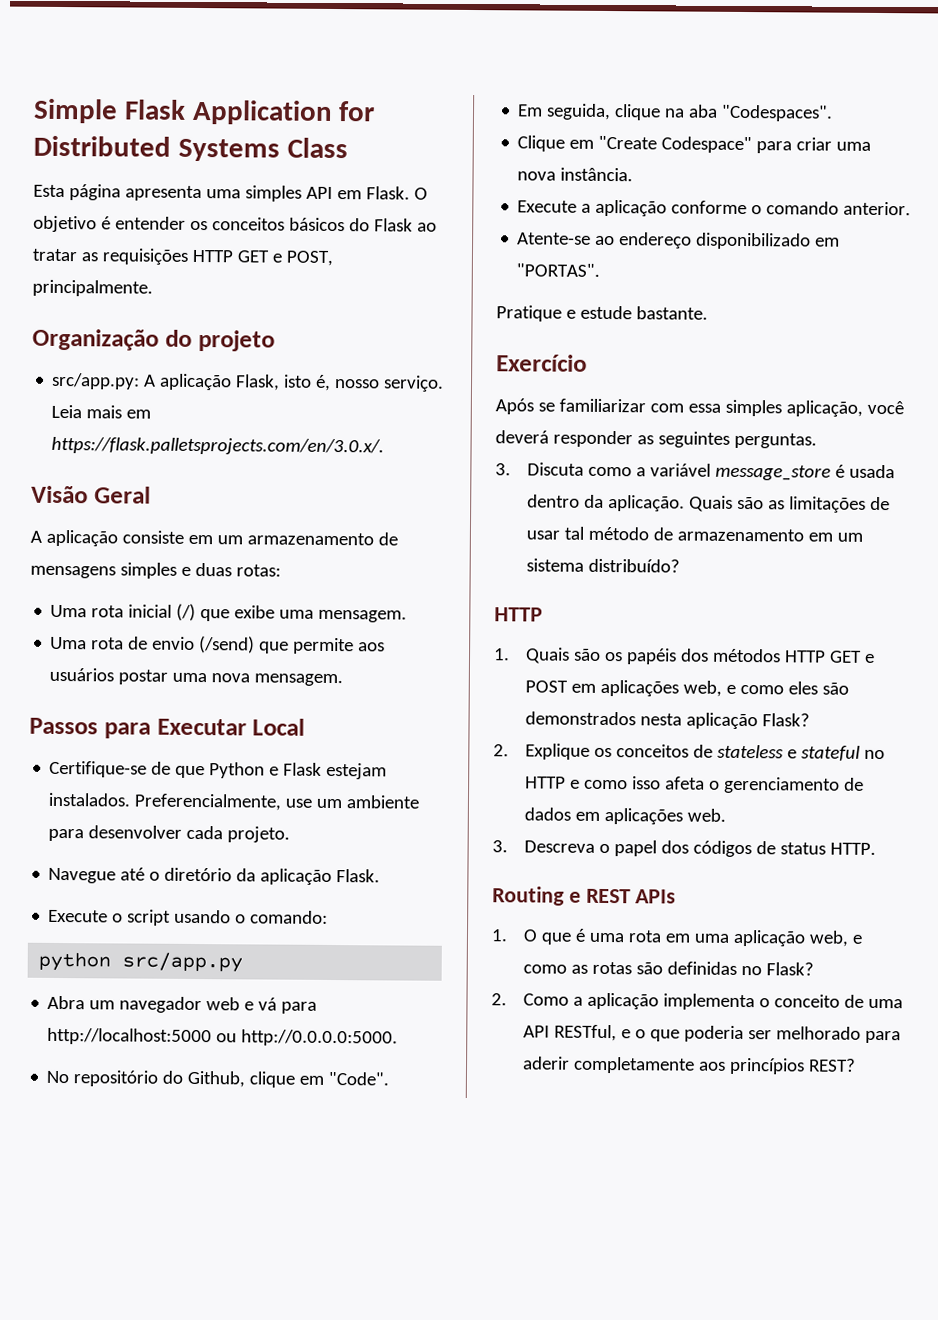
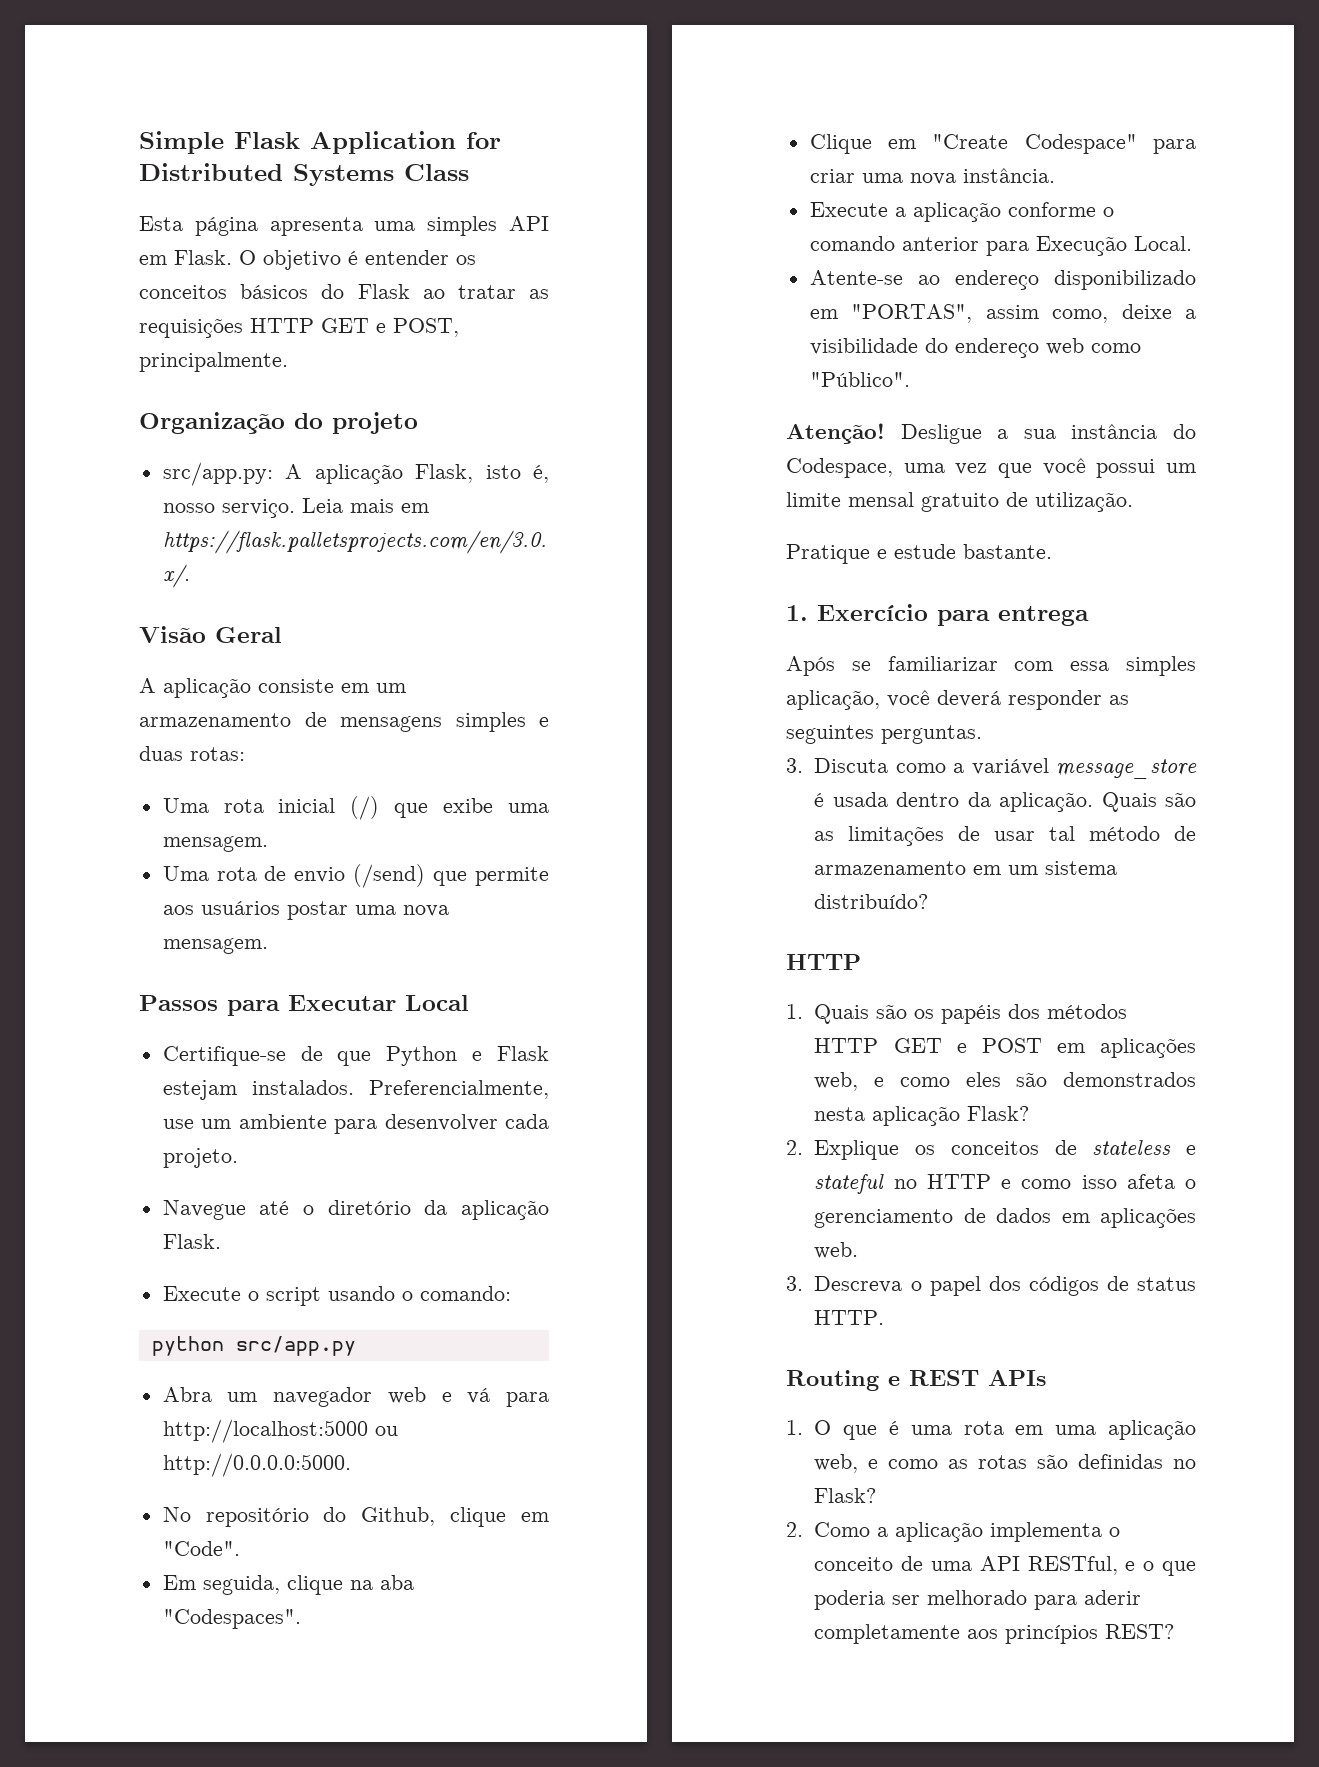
[843,201,912,216] anterior. -> [901,236,1192,256] anterior para Execução Local.
[516,263,601,277] "PORTAS". -> [851,304,1196,323] [809,338,1141,358] [809,372,910,387] [786,423,1196,444] [786,458,1196,478] [786,492,1133,512] "PORTAS", assim como, deixe a visibilidade do endereço web como "Público". // Atenção! Desligue a sua instância do Codespace, uma vez que você possui um limite mensal gratuito de utilização.
(708, 313) none -> [786,605,808,621] 1.
(587, 363) none -> [937,606,1089,626] para entrega

